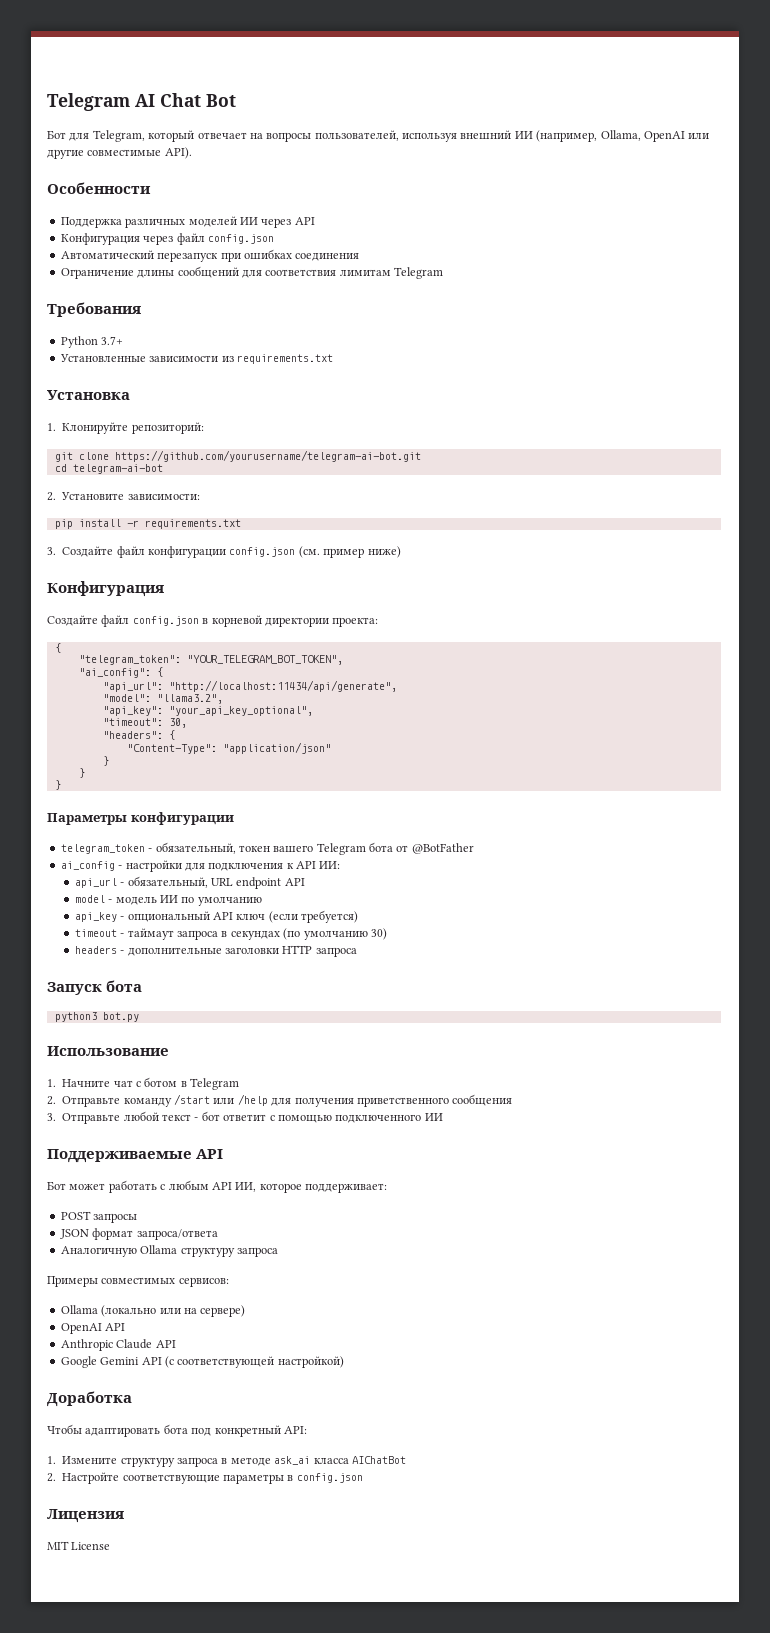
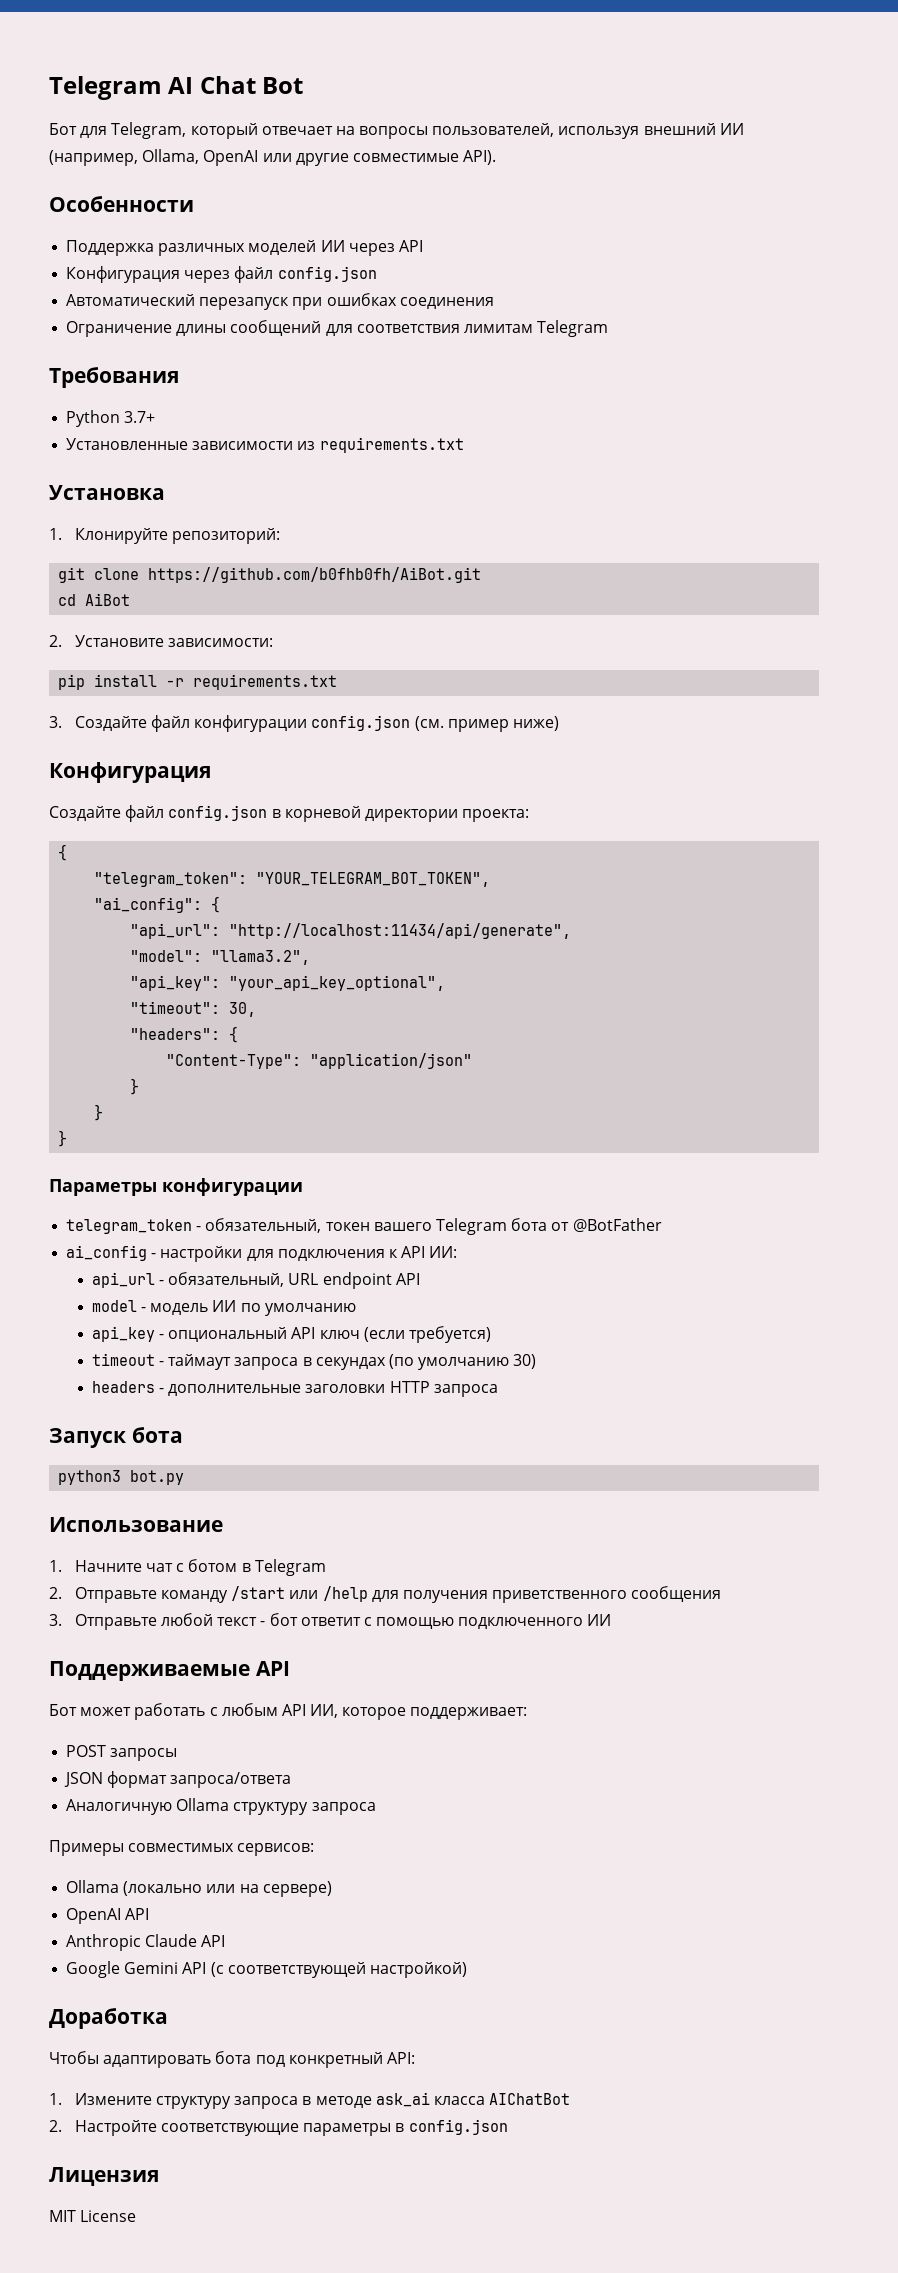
[114,450,421,462] https://github.com/yourusername/telegram-ai-bot.git -> [148,567,482,583] https://github.com/b0fhb0fh/AiBot.git
[72,464,163,474] telegram-ai-bot -> [85,593,131,606] AiBot

